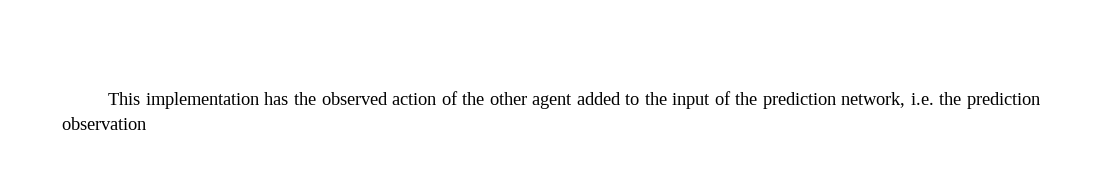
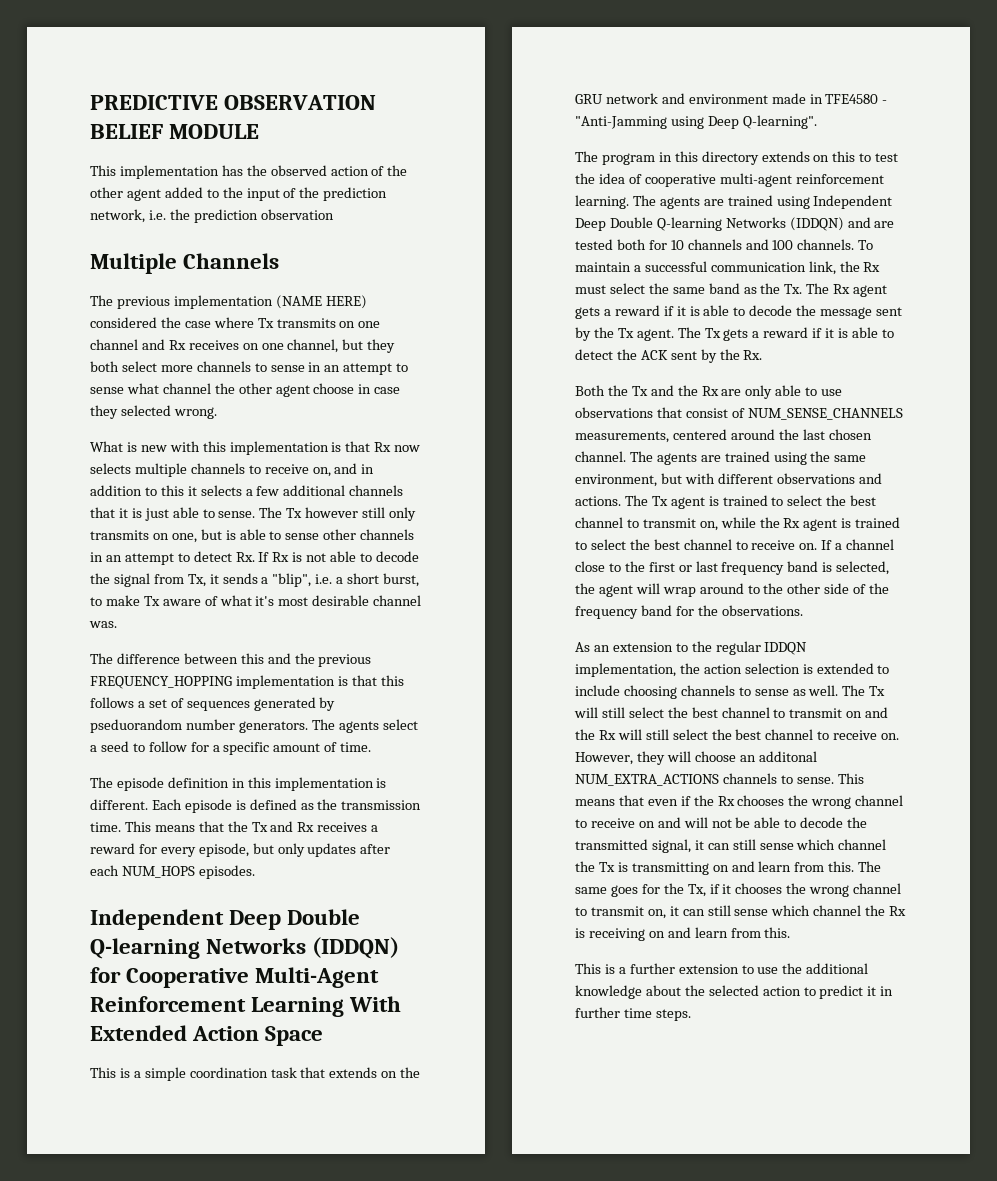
(108, 98) none -> [90,95,377,110] [90,124,260,139] PREDICTIVE OBSERVATION BELIEF MODULE //
(146, 123) none -> [90,253,280,274] [90,295,367,309] [90,317,381,328] [90,339,396,353] [90,361,409,375] [90,383,401,397] [90,405,217,419] [90,441,421,455] [90,463,375,477] [90,485,404,496] [90,507,417,521] [90,529,415,543] [90,551,419,565] [90,573,420,587] [90,595,422,606] [89,621,117,628] [90,653,372,667] [90,675,404,689] [90,697,336,711] [90,719,418,733] [90,741,372,755] [90,777,387,791] [90,799,422,813] [90,821,379,832] [90,843,391,857] [90,865,255,879] [90,909,361,930] [90,937,400,959] [90,967,380,988] [90,996,402,1017] [90,1025,324,1046] [90,1067,421,1081] [575,93,888,104] [575,115,817,129] [575,151,899,165] [575,173,884,187] [575,195,893,209] [575,217,895,231] [575,239,874,250] [575,261,881,275] [575,283,888,297] [575,305,903,319] [575,327,894,341] [575,349,763,363] [575,385,843,399] [575,407,903,420] [575,429,872,443] [575,451,867,465] [575,473,882,487] [575,495,877,509] [575,517,901,531] [575,539,895,550] [575,561,890,575] [575,583,890,597] [575,605,803,619] [575,641,808,655] [575,663,890,677] [575,685,886,699] [574,707,889,718] [575,729,900,740] [575,751,817,765] [575,773,864,786] [575,795,904,809] [575,817,868,828] [575,839,887,853] [575,861,882,875] [575,883,902,897] [575,905,907,919] [575,927,791,941] [575,963,869,974] [575,985,894,999] [575,1007,691,1021] // Multiple Channels // The previous implementation (NAME HERE) considered the case where Tx transmits on one channel and Rx receives on one channel, but they both select more channels to sense in an attempt to sense what channel the other agent choose in case they selected wrong. // What is new with this implementation is that Rx now selects multiple channels to receive on, and in addition to this it selects a few additional channels that it is just able to sense. The Tx however still only transmits on one, but is able to sense other channels in an attempt to detect Rx. If Rx is not able to decode the signal from Tx, it sends a "blip", i.e. a short burst, to make Tx aware of what it's most desirable channel was. // The difference between this and the previous FREQUENCY_HOPPING implementation is that this follows a set of sequences generated by pseduorandom number generators. The agents select a seed to follow for a specific amount of time. // The episode definition in this implementation is different. Each episode is defined as the transmission time. This means that the Tx and Rx receives a reward for every episode, but only updates after each NUM_HOPS episodes. // Independent Deep Double Q-learning Networks (IDDQN) for Cooperative Multi-Agent Reinforcement Learning With Extended Action Space // This is a simple coordination task that extends on the GRU network and environment made in TFE4580 - "Anti-Jamming using Deep Q-learning". // The program in this directory extends on this to test the idea of cooperative multi-agent reinforcement learning. The agents are trained using Independent Deep Double Q-learning Networks (IDDQN) and are tested both for 10 channels and 100 channels. To maintain a successful communication link, the Rx must select the same band as the Tx. The Rx agent gets a reward if it is able to decode the message sent by the Tx agent. The Tx gets a reward if it is able to detect the ACK sent by the Rx. // Both the Tx and the Rx are only able to use observations that consist of NUM_SENSE_CHANNELS measurements, centered around the last chosen channel. The agents are trained using the same environment, but with different observations and actions. The Tx agent is trained to select the best channel to transmit on, while the Rx agent is trained to select the best channel to receive on. If a channel close to the first or last frequency band is selected, the agent will wrap around to the other side of the frequency band for the observations. // As an extension to the regular IDDQN implementation, the action selection is extended to include choosing channels to sense as well. The Tx will still select the best channel to transmit on and the Rx will still select the best channel to receive on. However, they will choose an additonal NUM_EXTRA_ACTIONS channels to sense. This means that even if the Rx chooses the wrong channel to receive on and will not be able to decode the transmitted signal, it can still sense which channel the Tx is transmitting on and learn from this. The same goes for the Tx, if it chooses the wrong channel to transmit on, it can still sense which channel the Rx is receiving on and learn from this. // This is a further extension to use the additional knowledge about the selected action to predict it in further time steps.

